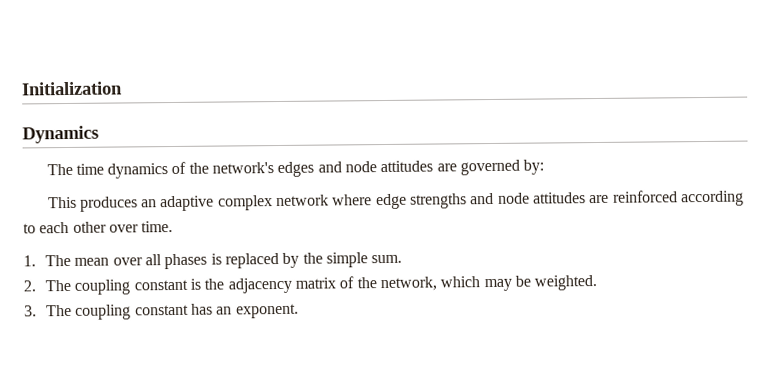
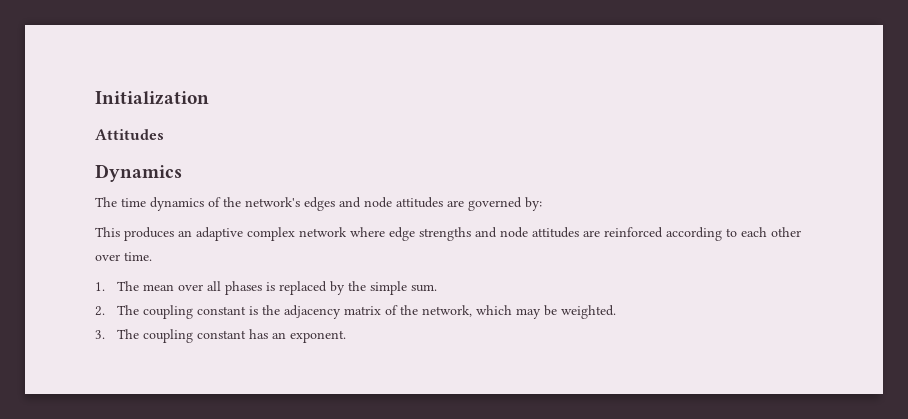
(123, 88) none -> [95,129,164,140] // Attitudes

